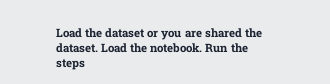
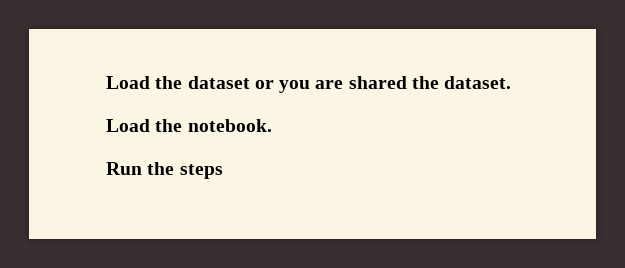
(98, 48) none -> (512, 82) //
(203, 48) none -> (272, 125) //

